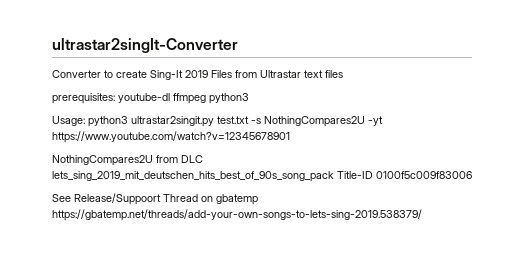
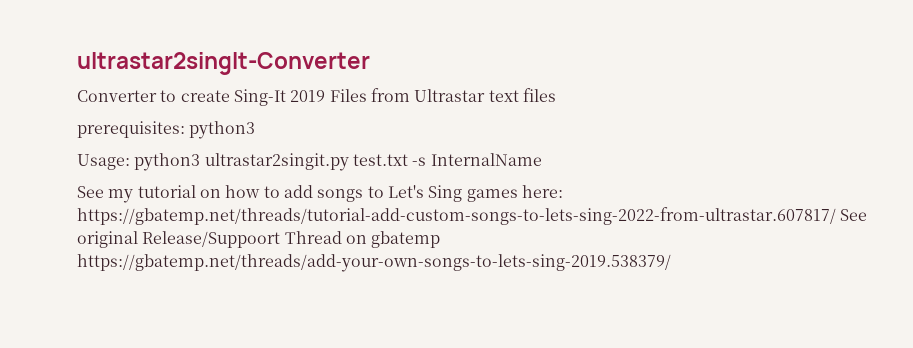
[118,93,206,104] youtube-dl ffmpeg -> (185, 129) none
[264,116,383,127] [52,131,290,143] [52,155,203,166] [52,171,472,182] [52,194,71,202] NothingCompares2U -yt https://www.youtube.com/watch?v=12345678901 // NothingCompares2U from DLC lets_sing_2019_mit_deutschen_hits_best_of_90s_song_pack Title-ID 0100f5c009f83006 // See -> [430,153,542,166] [77,185,563,203] [77,207,868,225] [77,231,138,248] InternalName // See my tutorial on how to add songs to Let's Sing games here: https://gbatemp.net/threads/tutorial-add-custom-songs-to-lets-sing-2022-from-ultrastar.607817/ See original

